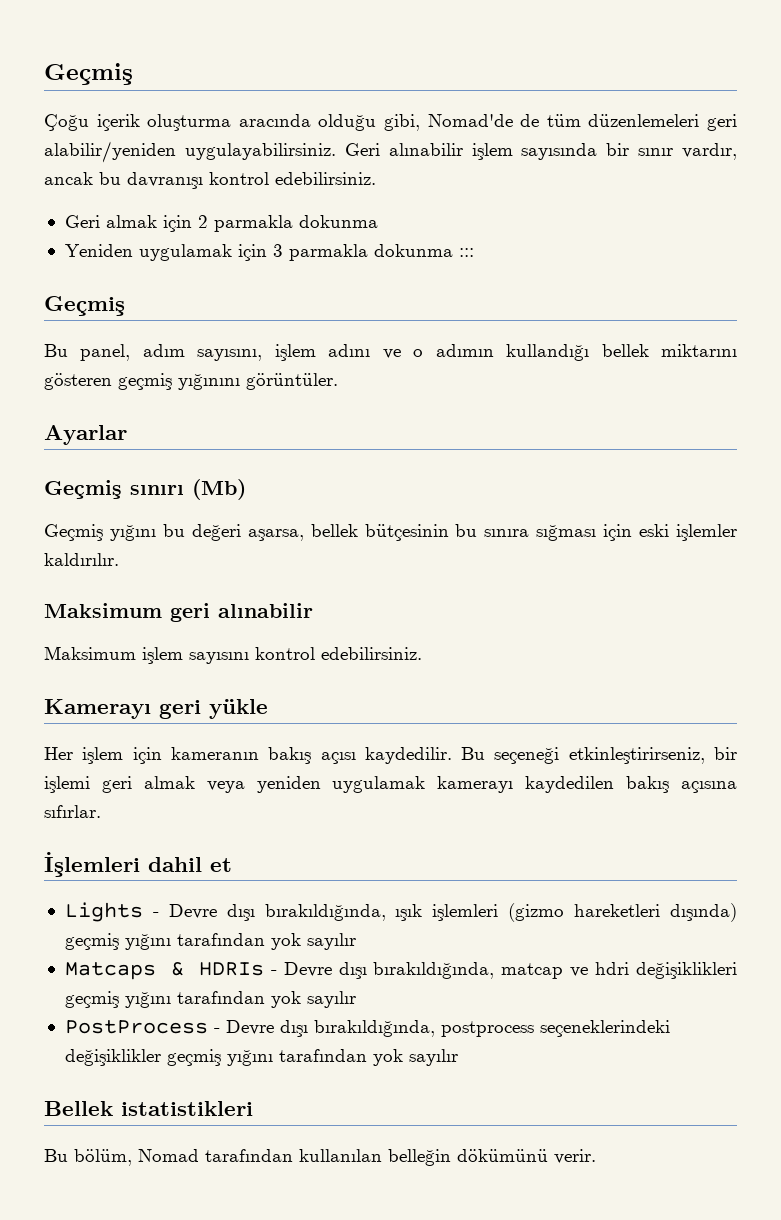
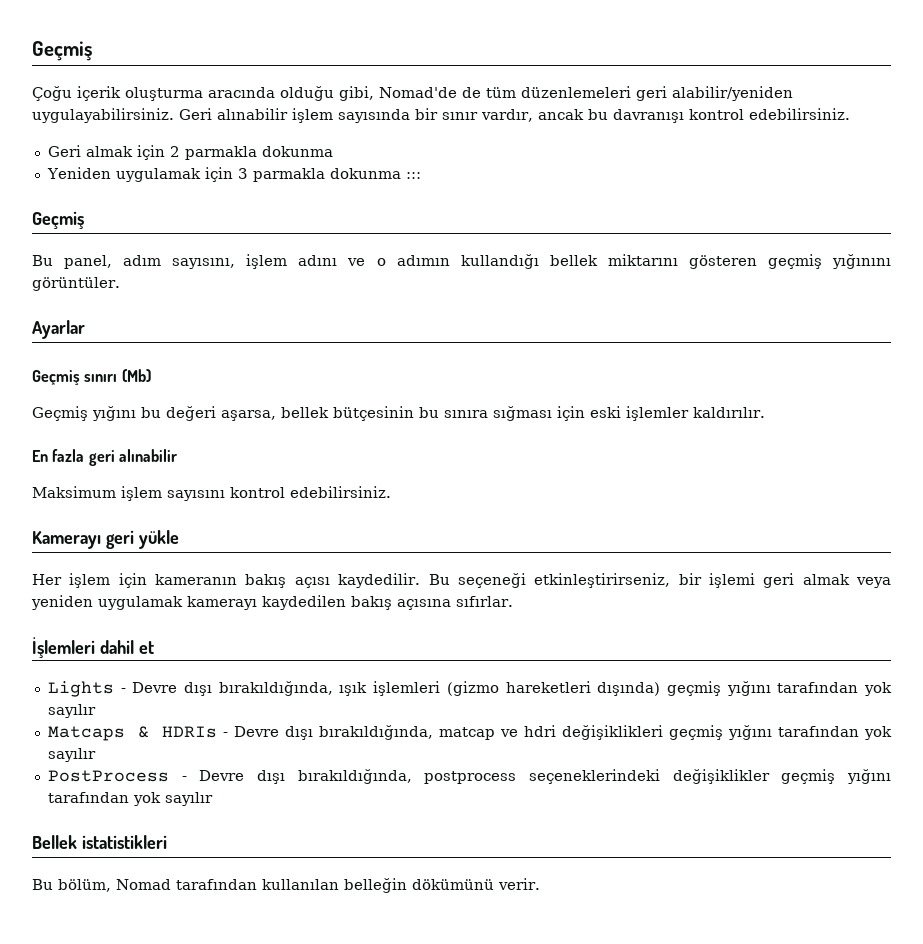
[44,603,162,618] Maksimum -> [32,449,85,462] En fazla

